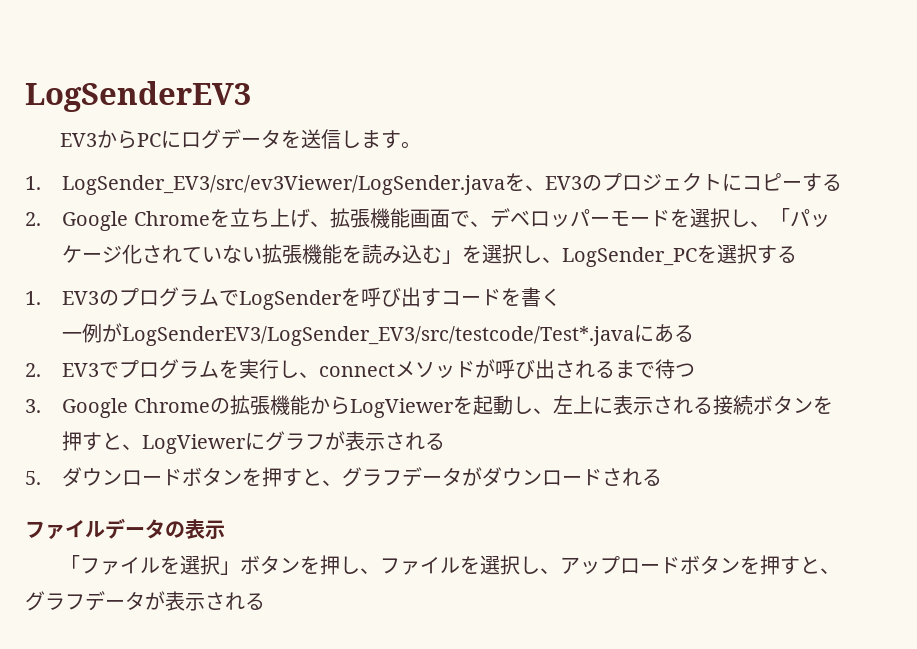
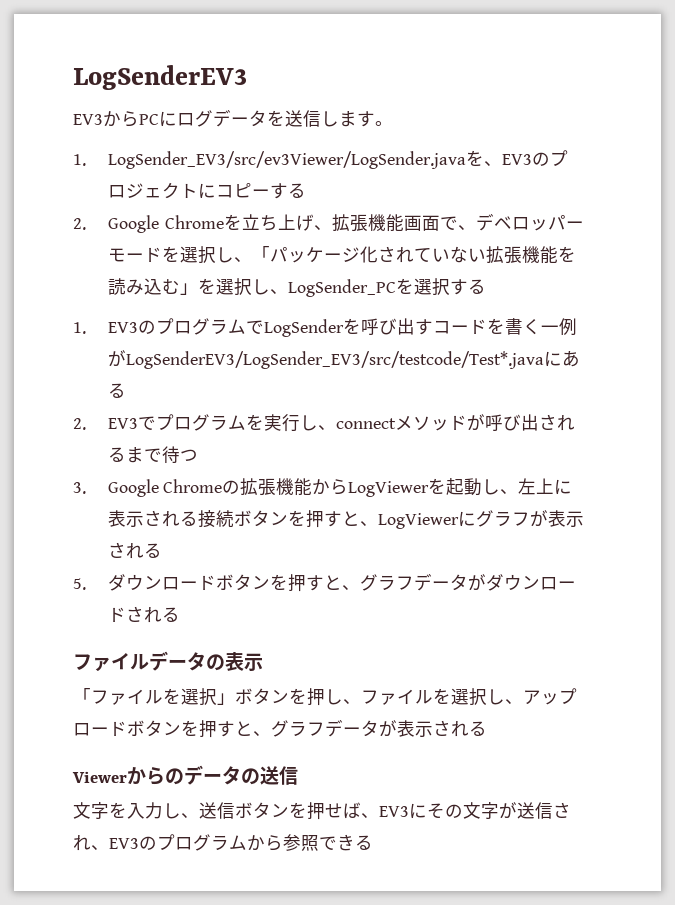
(562, 297) // -> (541, 327) none
(265, 601) none -> [72,765,298,785] [73,802,571,820] [73,834,373,851] // Viewerからのデータの送信 // 文字を入力し、送信ボタンを押せば、EV3にその文字が送信され、EV3のプログラムから参照できる

